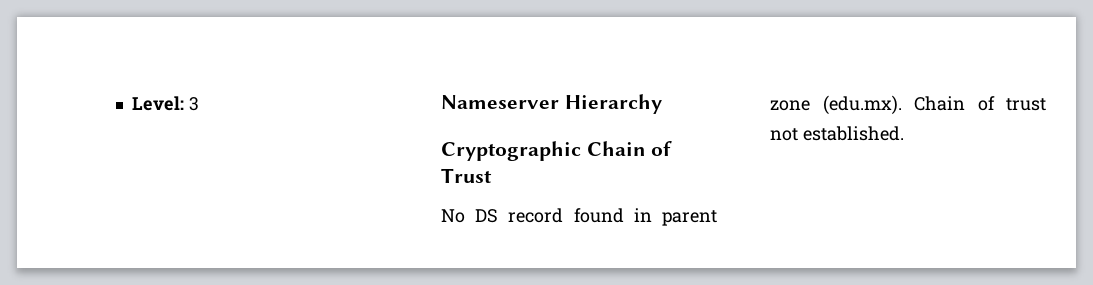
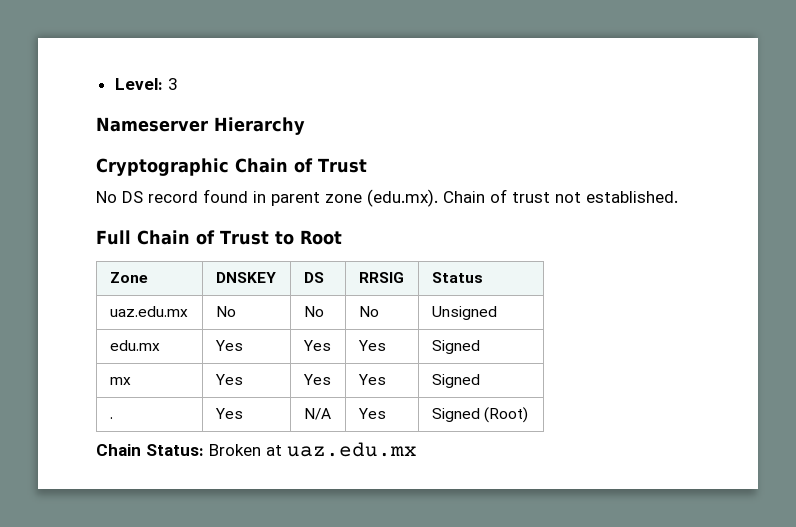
(904, 133) none -> [96,230,342,245] [109,272,148,283] [215,272,276,283] [303,272,324,283] [358,272,404,283] [431,272,483,283] [109,306,188,317] [215,306,236,317] [303,306,324,317] [358,306,379,317] [431,306,497,320] [109,340,160,351] [214,340,243,351] [302,340,331,351] [357,340,386,351] [431,340,480,354] [109,377,131,385] [214,374,243,385] [302,374,331,385] [357,374,386,385] [431,374,480,388] [109,417,113,419] [214,408,243,419] [303,408,331,420] [357,408,386,419] [431,407,528,423] [96,442,417,457] // Full Chain of Trust to Root // Zone | DNSKEY | DS | RRSIG | Status // uaz.edu.mx | No | No | No | Unsigned // edu.mx | Yes | Yes | Yes | Signed // mx | Yes | Yes | Yes | Signed // . | Yes | N/A | Yes | Signed (Root) // Chain Status: Broken at uaz.edu.mx

